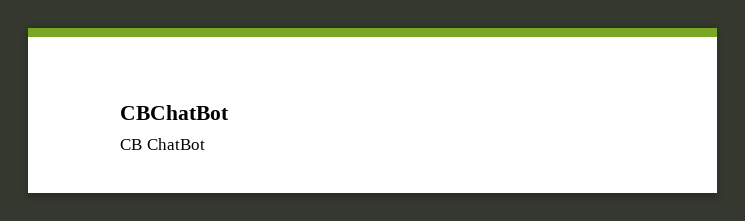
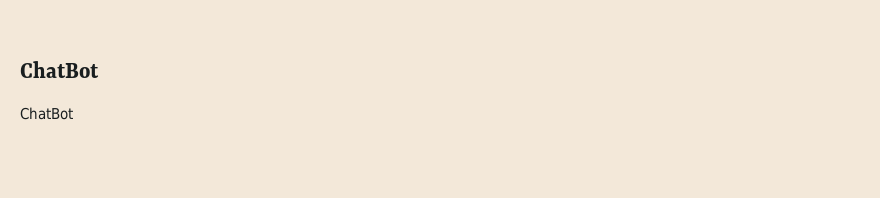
[120,105,229,120] [120,139,142,150] CBChatBot // CB -> [20,61,99,78] ChatBot //

